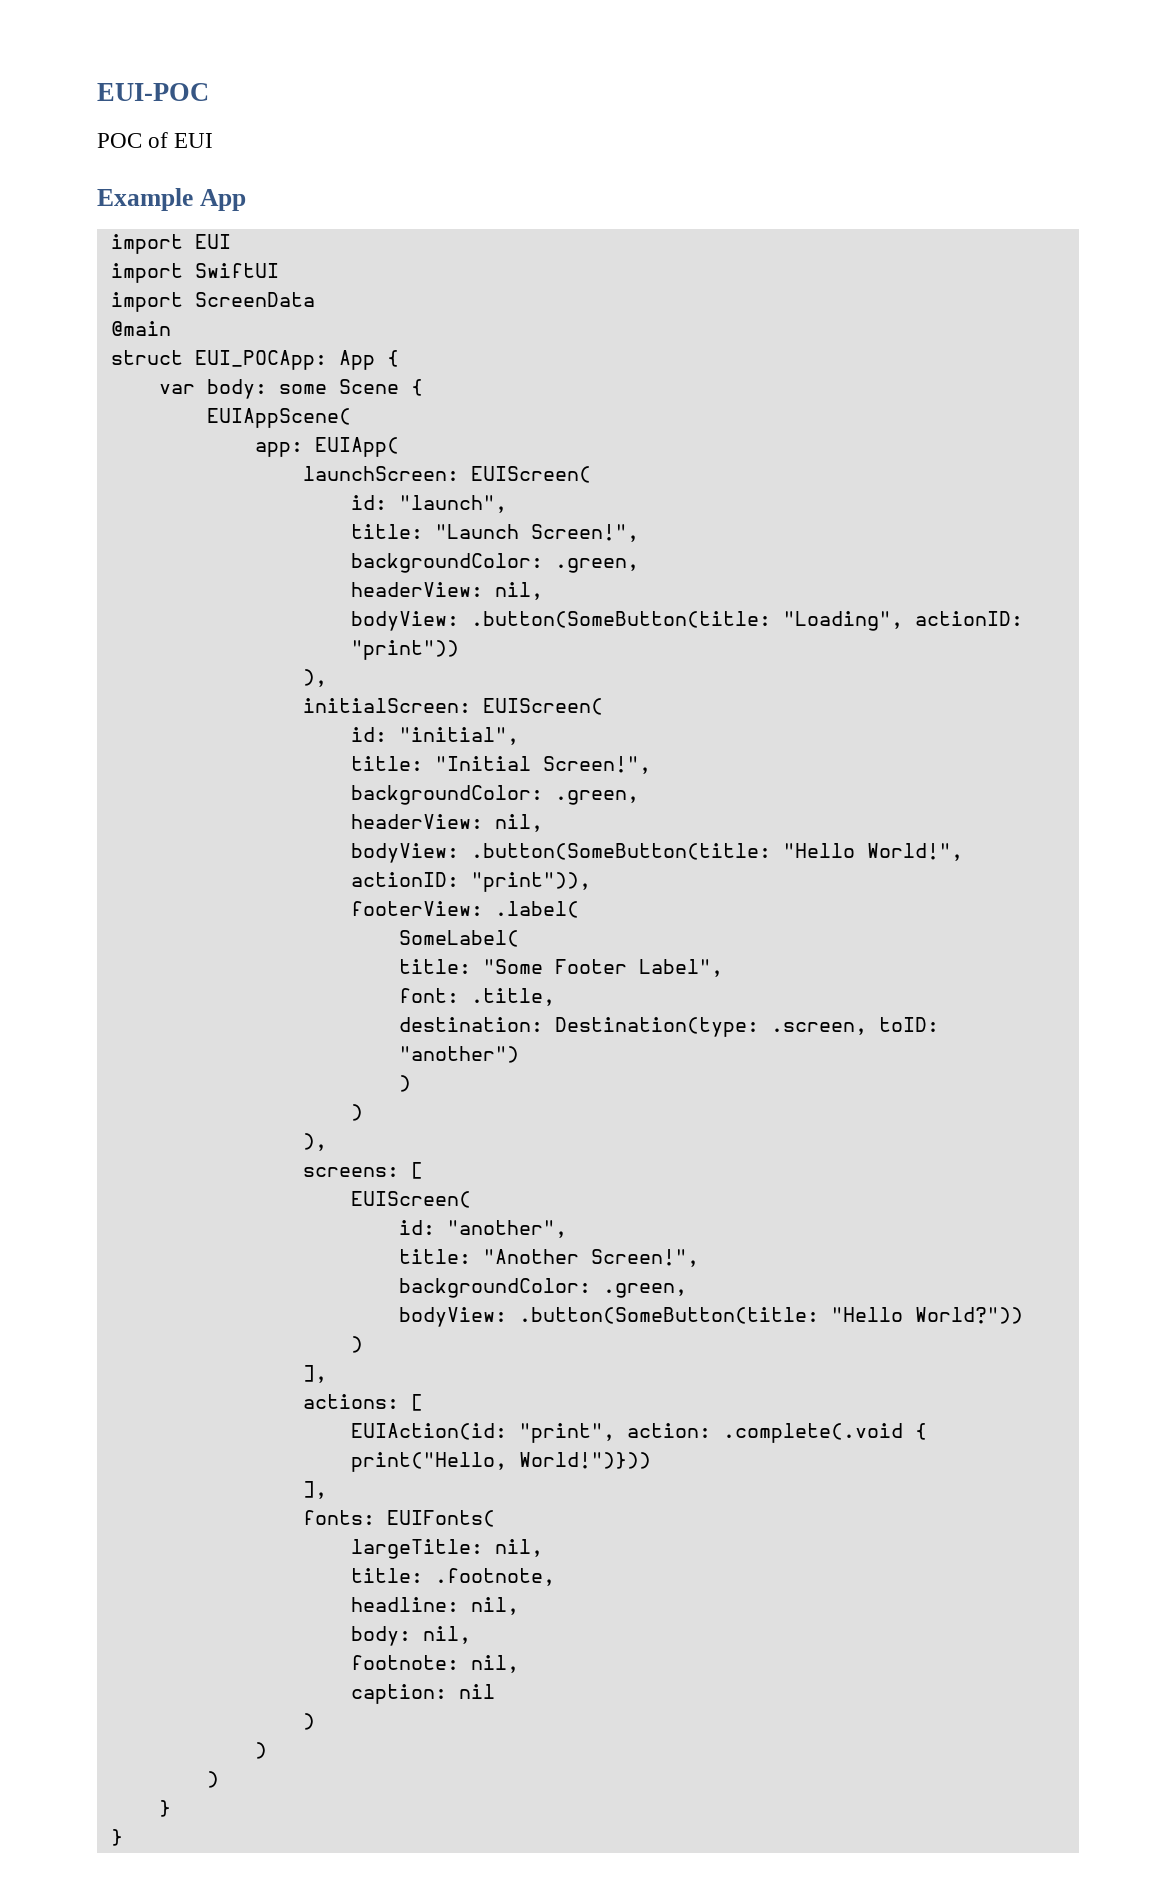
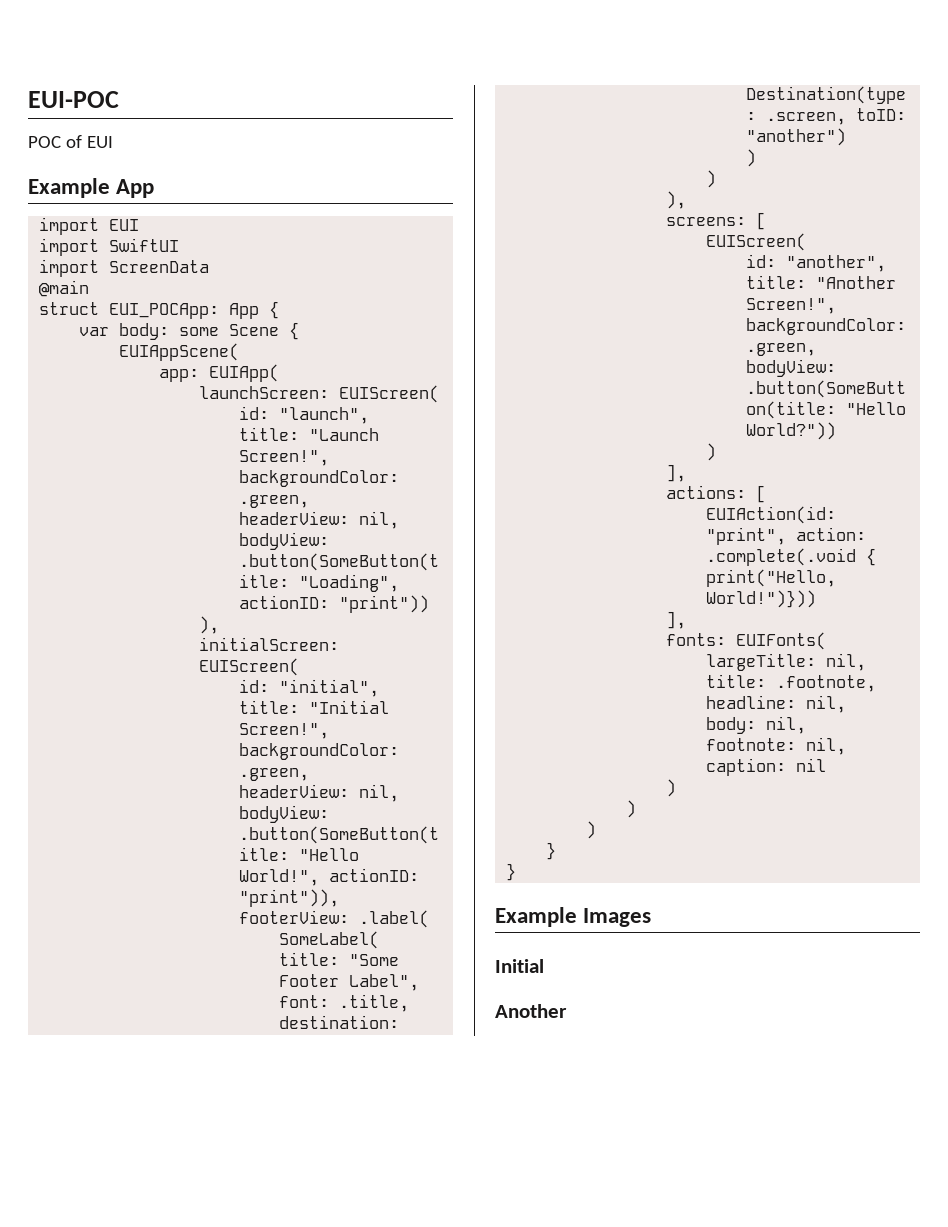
(123, 1837) none -> [495,907,652,927] [495,959,544,973] [495,1004,567,1018] // Example Images // Initial // Another

